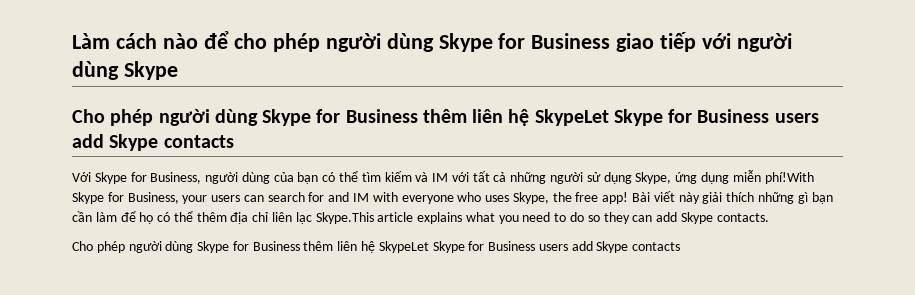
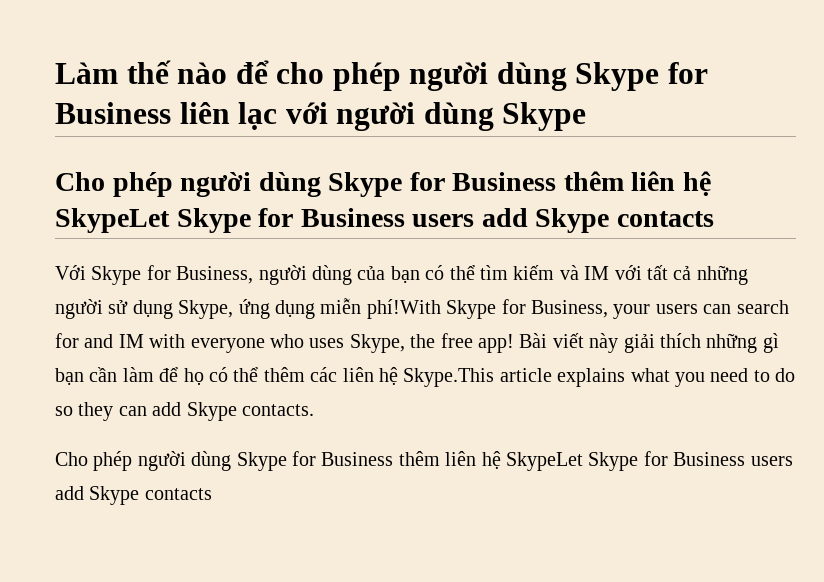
[115,33,157,49] cách -> [126,60,171,84] thế
[616,32,697,52] giao tiếp -> [179,102,278,130] liên lạc
[230,212,312,224] địa chỉ liên lạc -> [310,367,398,385] các liên hệ

